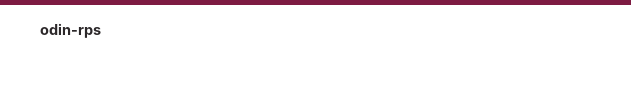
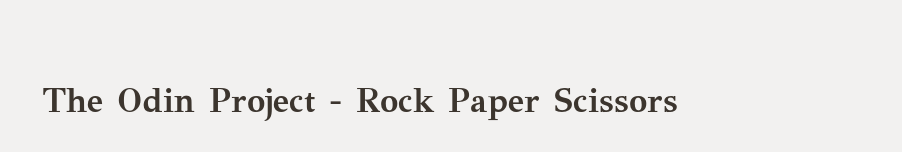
[40,23,101,38] odin-rps -> [42,87,678,121] The Odin Project - Rock Paper Scissors

